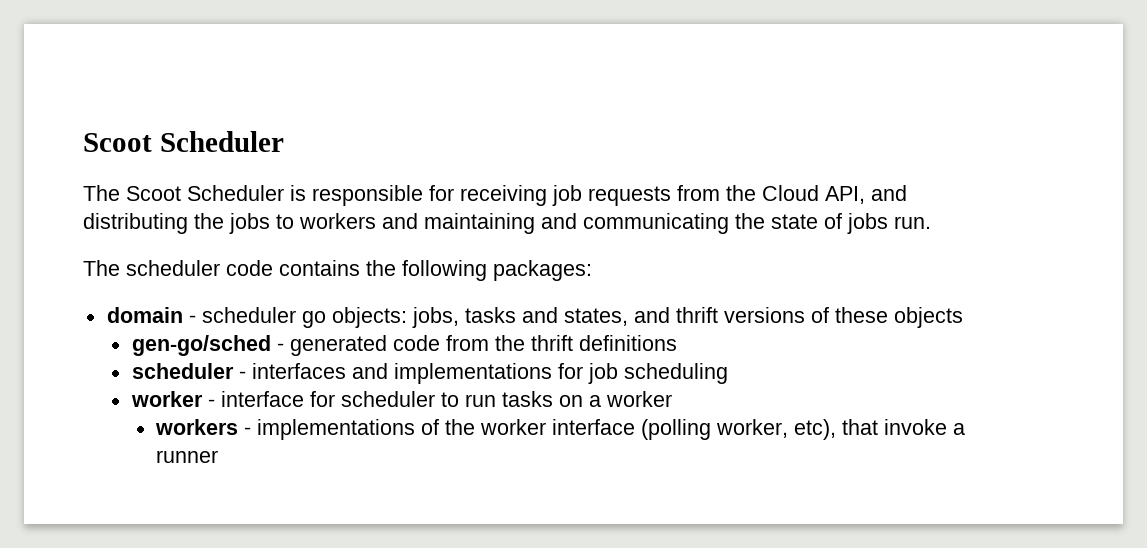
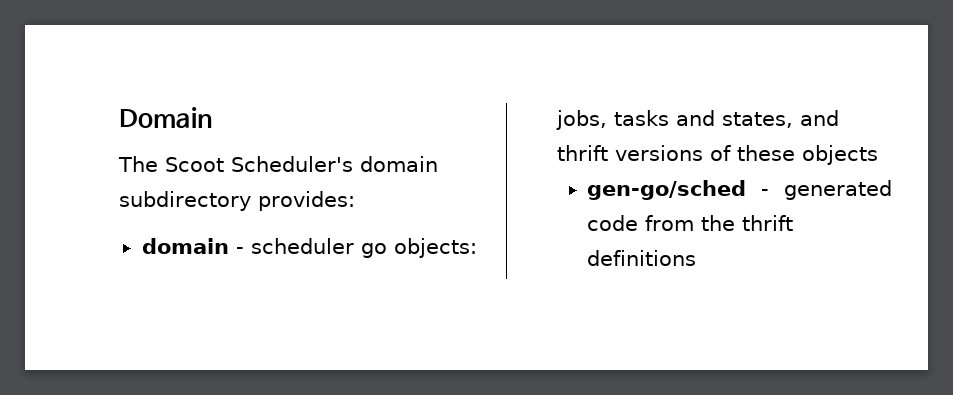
[83,131,284,152] Scoot Scheduler -> [119,107,212,128] Domain
[187,185,907,206] [83,213,931,234] [83,260,592,281] Scheduler is responsible for receiving job requests from the Cloud API, and distributing the jobs to workers and maintaining and communicating the state of jobs run. // The scheduler code contains the following packages: -> [231,156,438,172] [119,191,355,211] Scheduler's domain subdirectory provides:
[131,363,728,384] [130,391,672,407] [155,419,966,440] [156,450,219,463] // scheduler - interfaces and implementations for job scheduling // worker - interface for scheduler to run tasks on a worker // workers - implementations of the worker interface (polling worker, etc), that invoke a runner -> (697, 258) none

